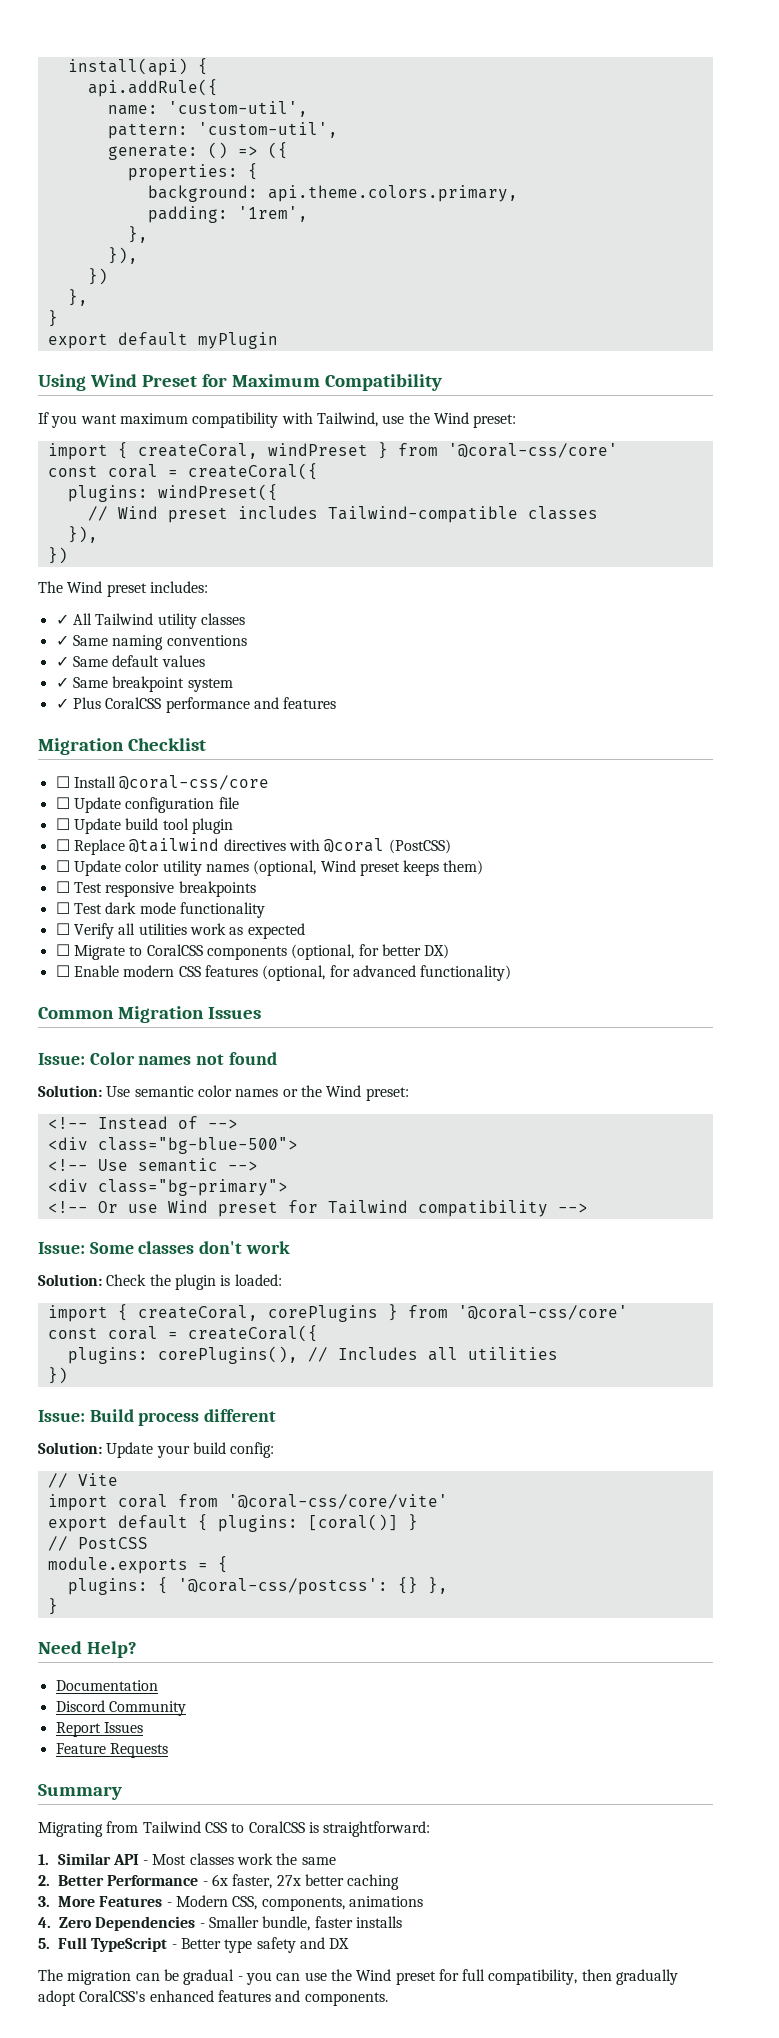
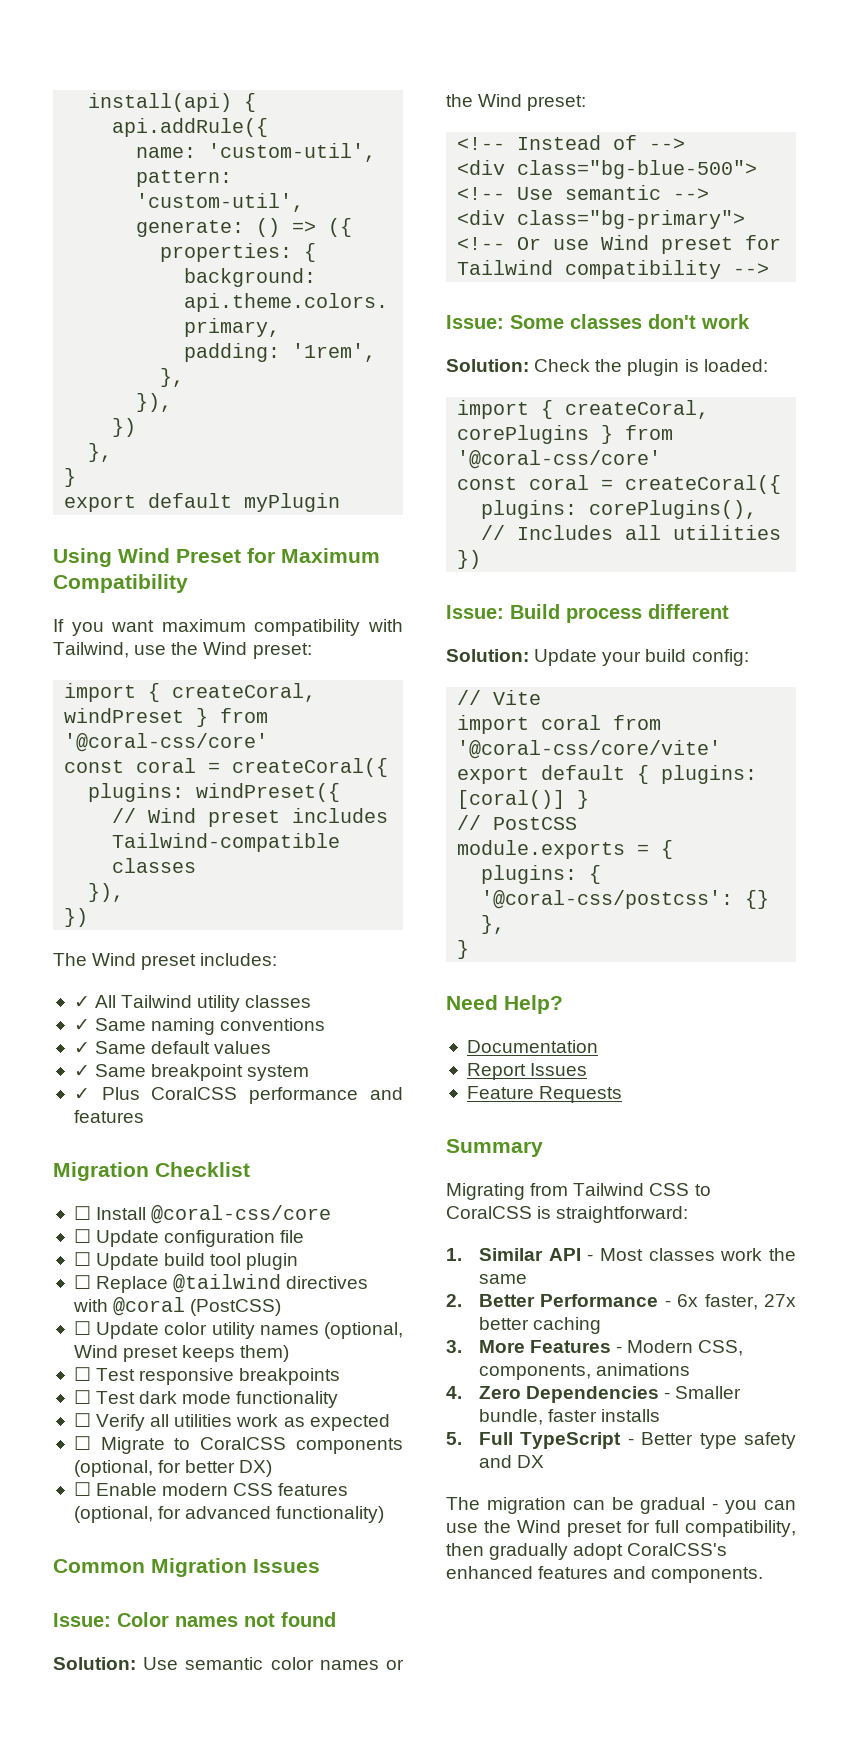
[55,1700,186,1716] // Discord Community -> (598, 1046) none

